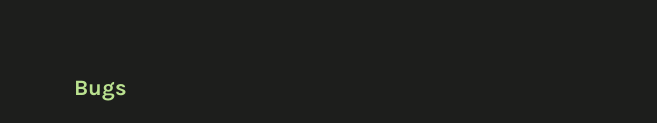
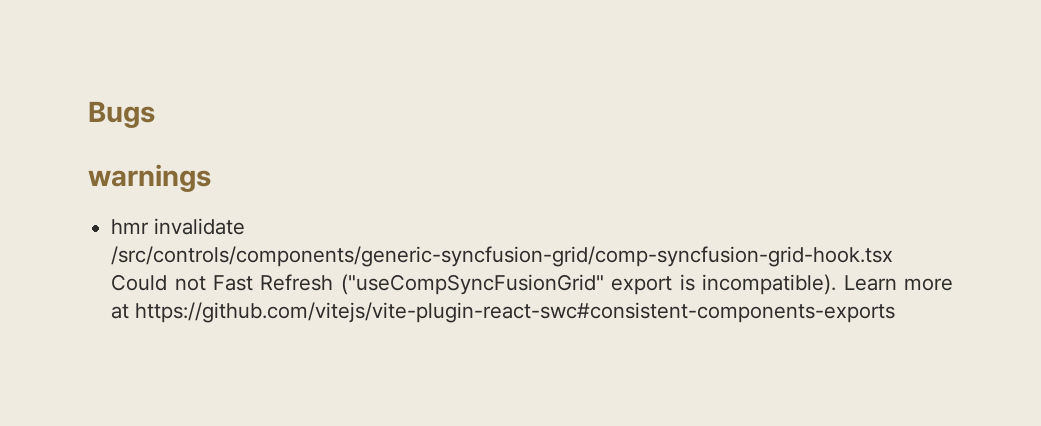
(127, 90) none -> [88,164,211,192] [111,218,245,235] [111,246,894,267] [111,274,953,295] [111,302,895,323] // warnings // hmr invalidate /src/controls/components/generic-syncfusion-grid/comp-syncfusion-grid-hook.tsx Could not Fast Refresh ("useCompSyncFusionGrid" export is incompatible). Learn more at https://github.com/vitejs/vite-plugin-react-swc#consistent-components-exports

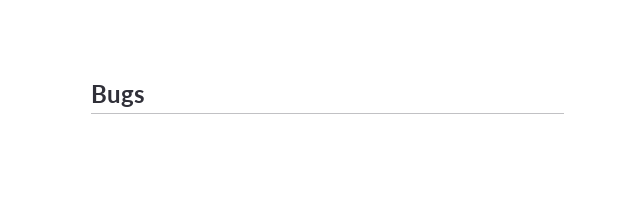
[88,164,211,192] [111,218,245,235] [111,246,894,267] [111,274,953,295] [111,302,895,323] // warnings // hmr invalidate /src/controls/components/generic-syncfusion-grid/comp-syncfusion-grid-hook.tsx Could not Fast Refresh ("useCompSyncFusionGrid" export is incompatible). Learn more at https://github.com/vitejs/vite-plugin-react-swc#consistent-components-exports -> (145, 96) none

